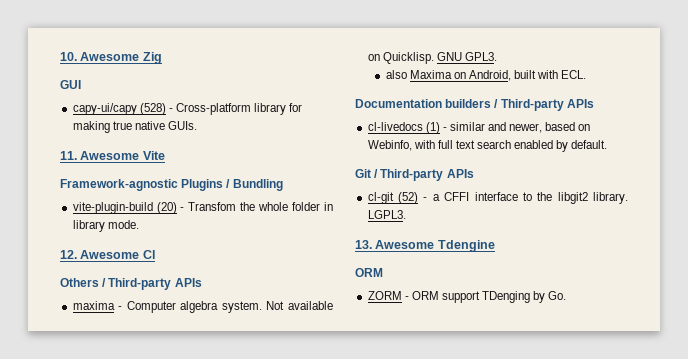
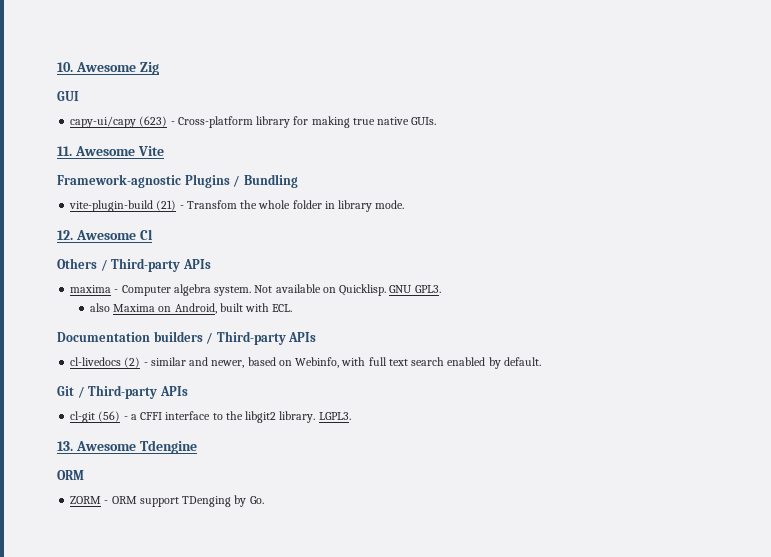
[139,103,166,115] (528) -> [139,116,168,127] (623)
[156,202,177,214] (20) -> [156,200,177,211] (21)
[425,122,440,134] (1) -> [124,357,141,368] (2)
[398,192,419,204] (52) -> [98,411,121,422] (56)

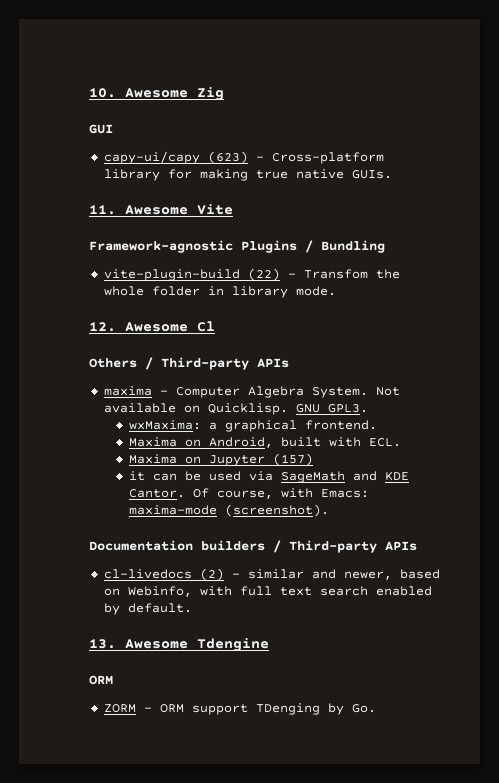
[156,200,177,211] (21) -> [247,268,280,281] (22)
[173,284,252,296] algebra system. -> [247,386,368,398] Algebra System.
[89,303,110,312] also -> [129,420,378,432] wxMaxima: a graphical frontend. //
(293, 308) none -> [129,453,314,466] [129,471,410,483] [129,488,370,499] [129,504,330,517] // Maxima on Jupyter (157) // it can be used via SageMath and KDE Cantor. Of course, with Emacs: maxima-mode (screenshot).
[57,385,188,399] [70,411,351,423] // Git / Third-party APIs // cl-git (56) - a CFFI interface to the libgit2 library. LGPL3. -> (192, 608) none

